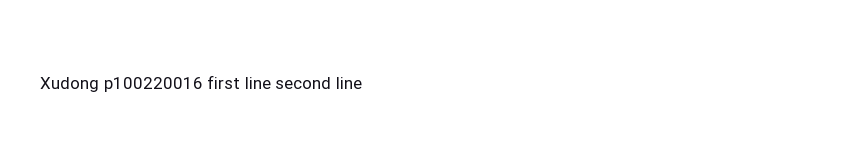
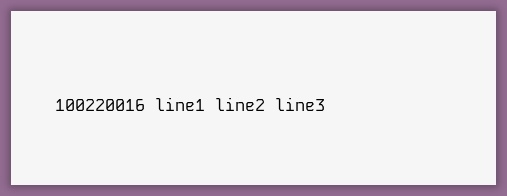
[40,75,362,92] Xudong p100220016 first line second line -> [55,97,325,111] 100220016 line1 line2 line3

